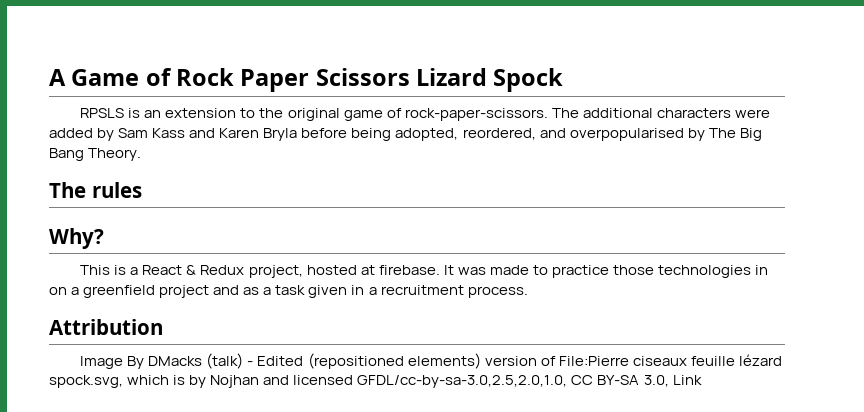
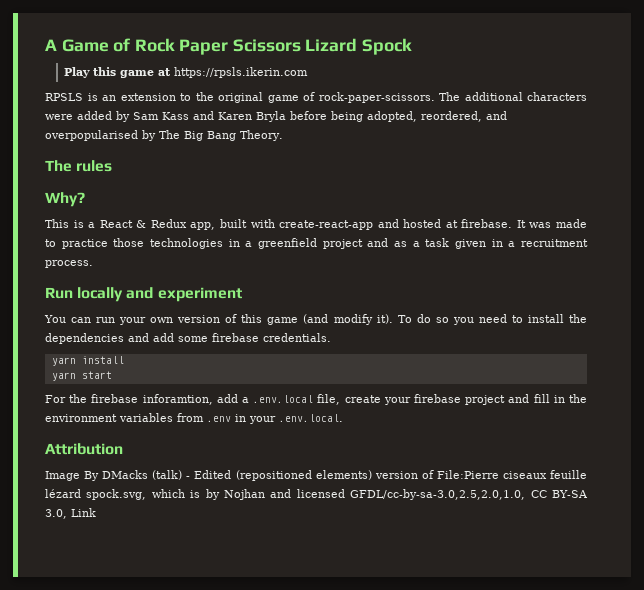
(564, 80) none -> [64,67,309,78] // Play this game at https://rpsls.ikerin.com
[248,265,303,278] project, -> [190,219,399,230] app, built with create-react-app and
[49,287,67,295] on -> (240, 243) none
(528, 292) none -> [45,287,242,302] [44,314,587,325] [45,333,331,344] [51,356,124,366] [51,371,112,381] [45,394,587,405] [45,413,343,424] // Run locally and experiment // You can run your own version of this game (and modify it). To do so you need to install the dependencies and add some firebase credentials. // yarn install // yarn start // For the firebase inforamtion, add a .env.local file, create your firebase project and fill in the environment variables from .env in your .env.local.

